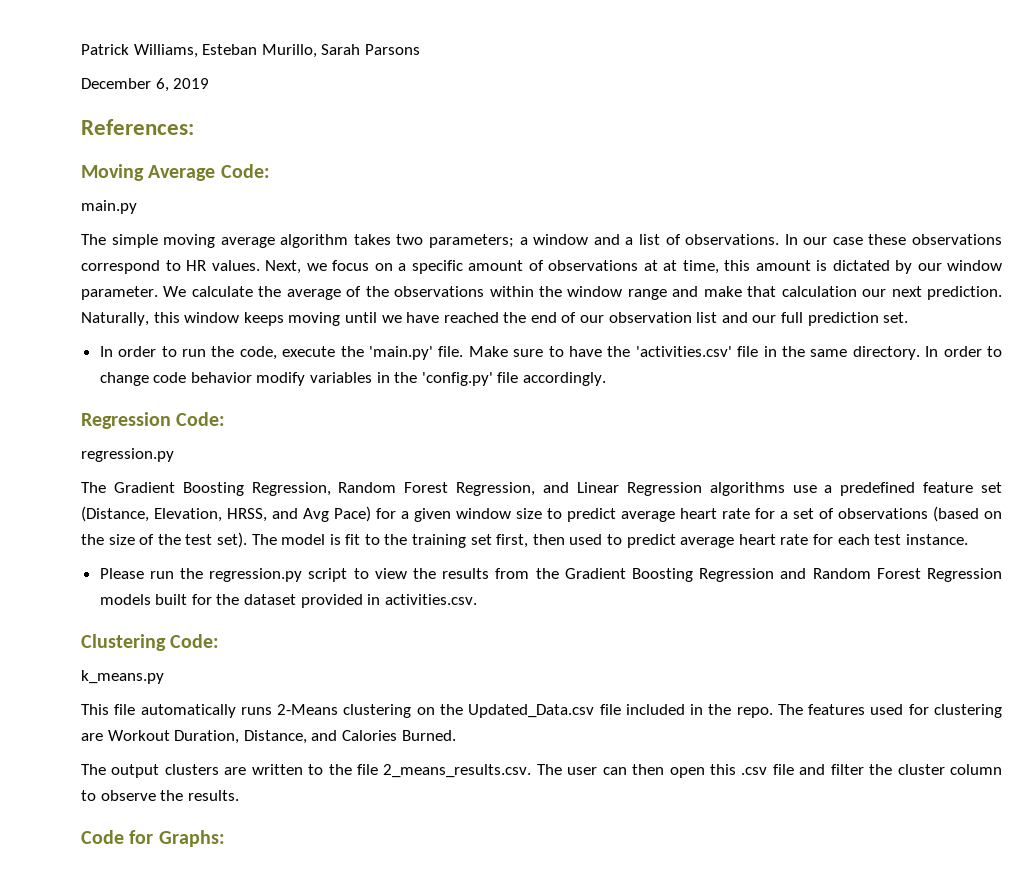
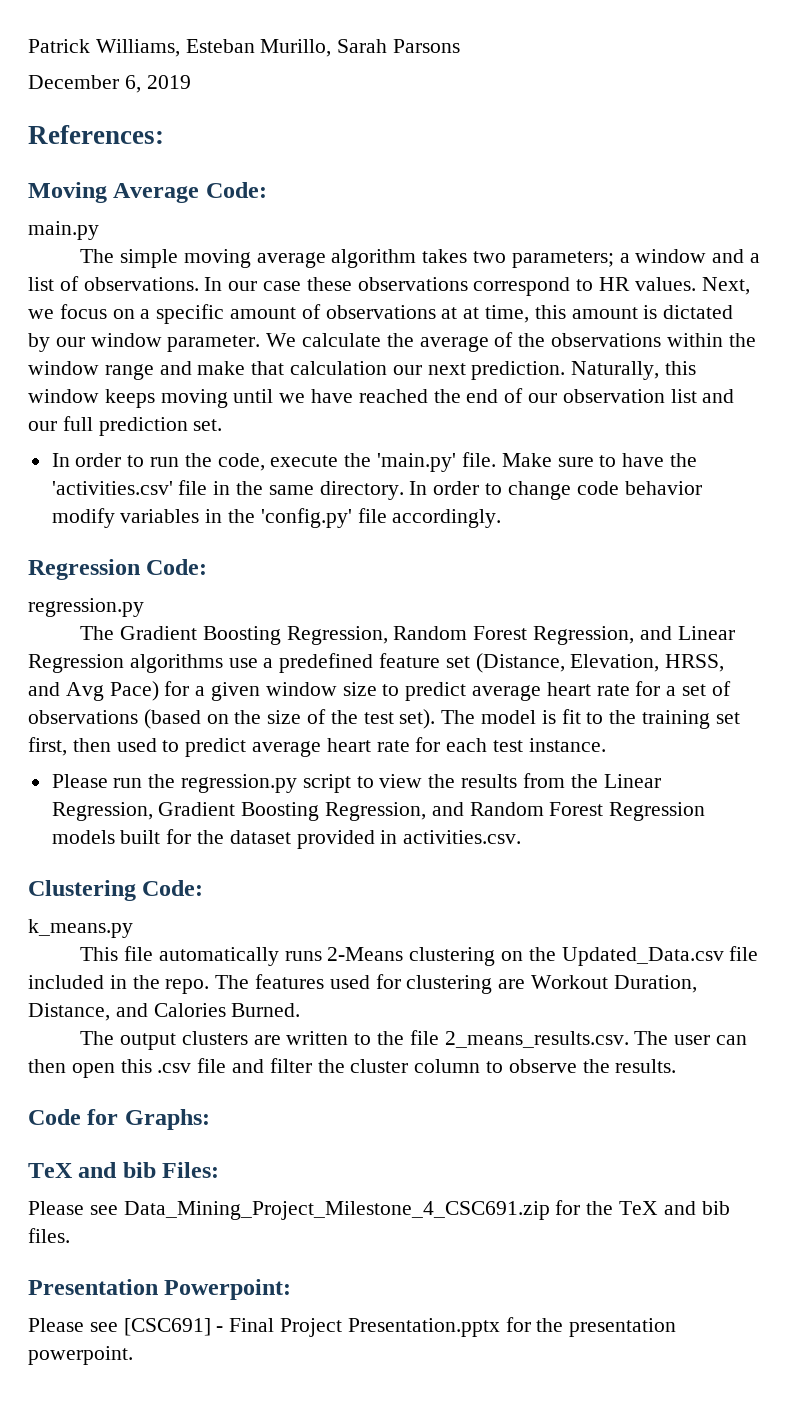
[564,568,775,582] Gradient Boosting Regression -> [603,774,661,788] [51,802,427,821] Linear Regression, Gradient Boosting Regression,
(225, 838) none -> [28,1162,220,1178] [28,1200,730,1220] [28,1228,70,1243] [28,1279,292,1300] [28,1317,677,1337] [28,1346,133,1365] // TeX and bib Files: // Please see Data_Mining_Project_Milestone_4_CSC691.zip for the TeX and bib files. // Presentation Powerpoint: // Please see [CSC691] - Final Project Presentation.pptx for the presentation powerpoint.

